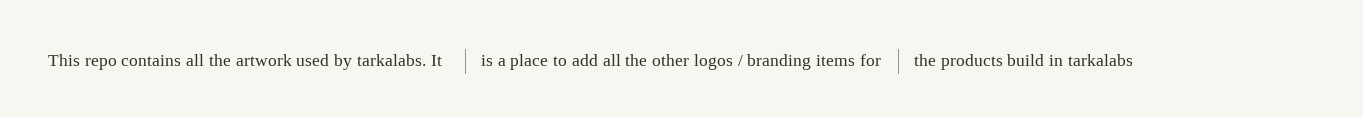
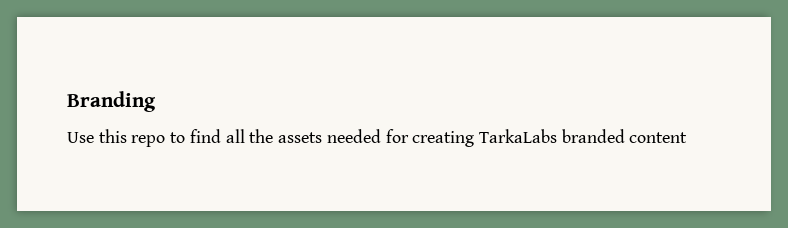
[48,54,1133,70] This repo contains all the artwork used by tarkalabs. It is a place to add all the other logos / branding items for the products build in tarkalabs -> [67,91,156,112] [67,129,688,147] Branding // Use this repo to find all the assets needed for creating TarkaLabs branded content

